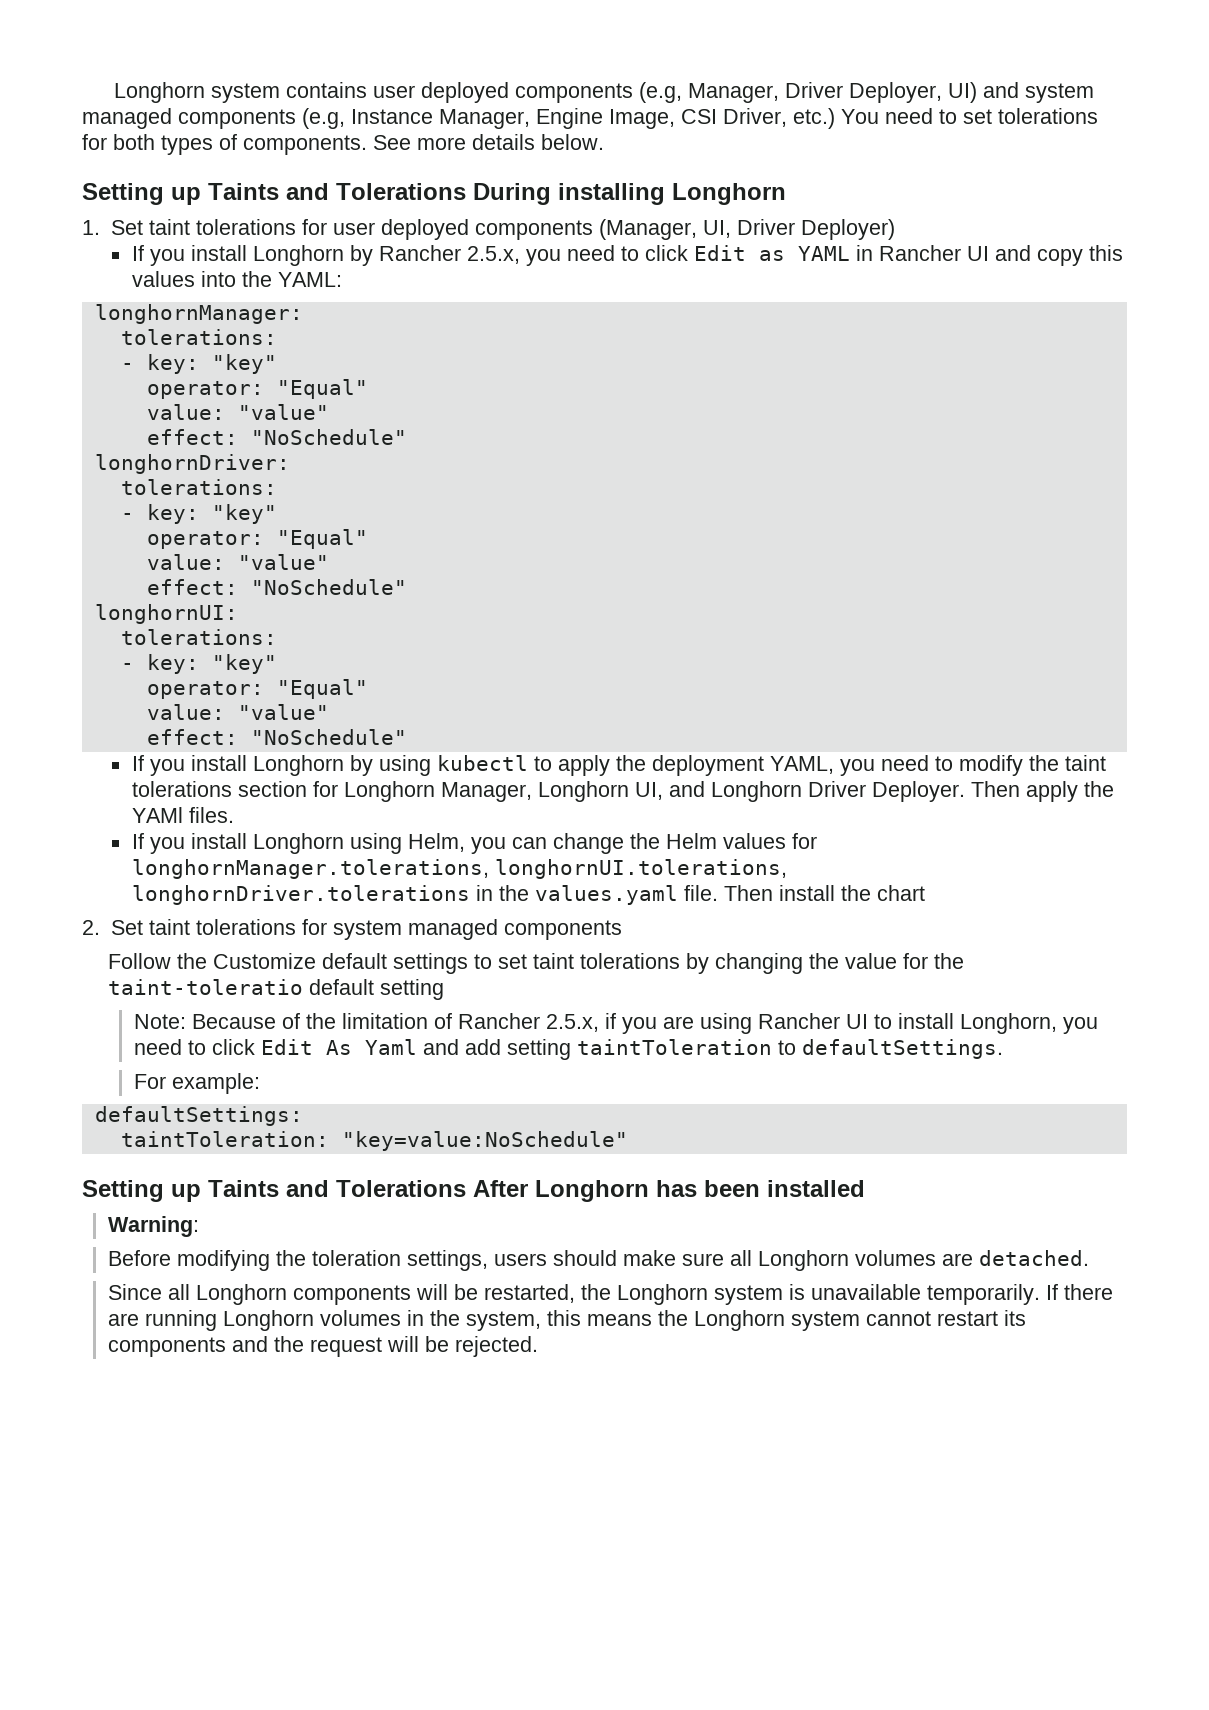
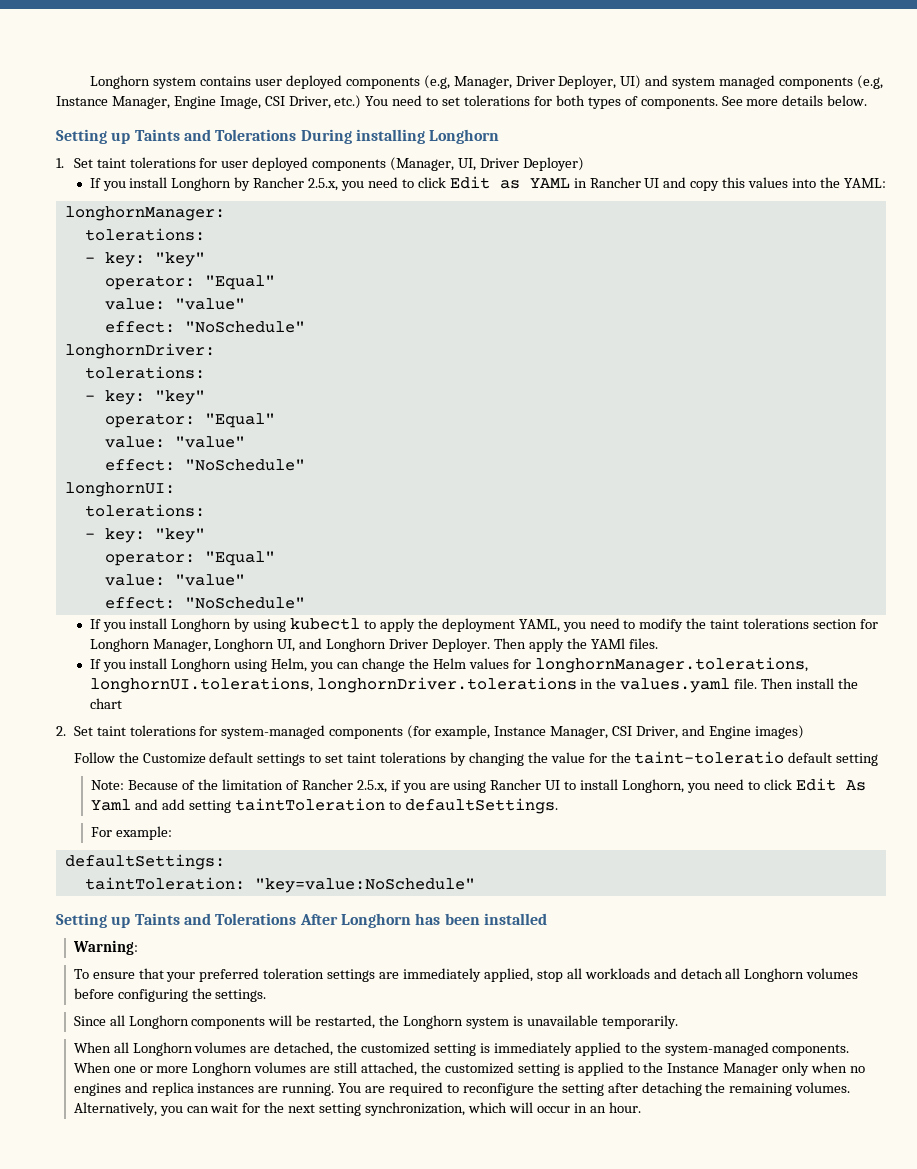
[332,919,622,940] system managed components -> [221,725,804,739] system-managed components (for example, Instance Manager, CSI Driver, and Engine images)
[107,1250,1089,1271] Before modifying the toleration settings, users should make sure all Longhorn volumes are detached. -> [73,968,859,982] [73,988,267,1002] To ensure that your preferred toleration settings are immediately applied, stop all workloads and detach all Longhorn volumes before configuring the settings.
[1045,1284,1113,1300] [107,1310,1026,1331] [107,1336,538,1357] If there are running Longhorn volumes in the system, this means the Longhorn system cannot restart its components and the request will be rejected. -> [73,1042,850,1056] [73,1062,865,1076] [73,1082,851,1096] [73,1102,641,1116] // When all Longhorn volumes are detached, the customized setting is immediately applied to the system-managed components. When one or more Longhorn volumes are still attached, the customized setting is applied to the Instance Manager only when no engines and replica instances are running. You are required to reconfigure the setting after detaching the remaining volumes. Alternatively, you can wait for the next setting synchronization, which will occur in an hour.

